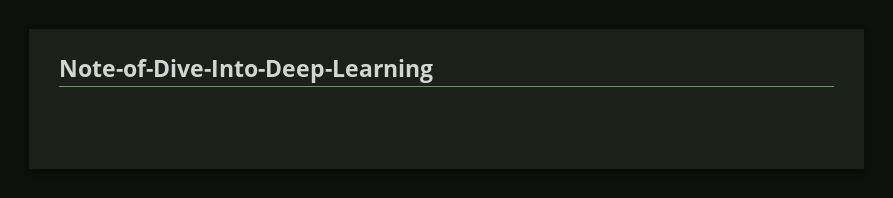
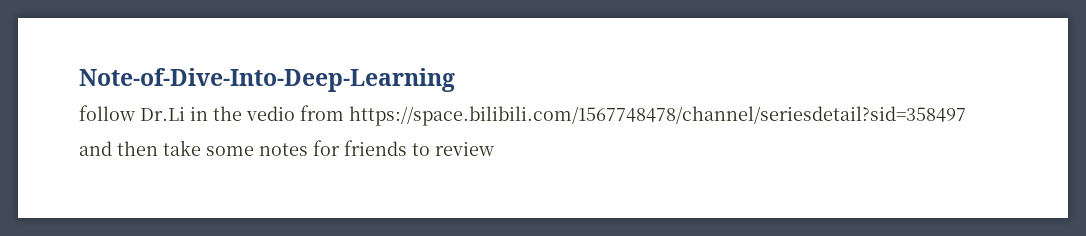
(433, 71) none -> [79,105,966,126] [79,140,494,156] // follow Dr.Li in the vedio from https://space.bilibili.com/1567748478/channel/seriesdetail?sid=358497 // and then take some notes for friends to review

